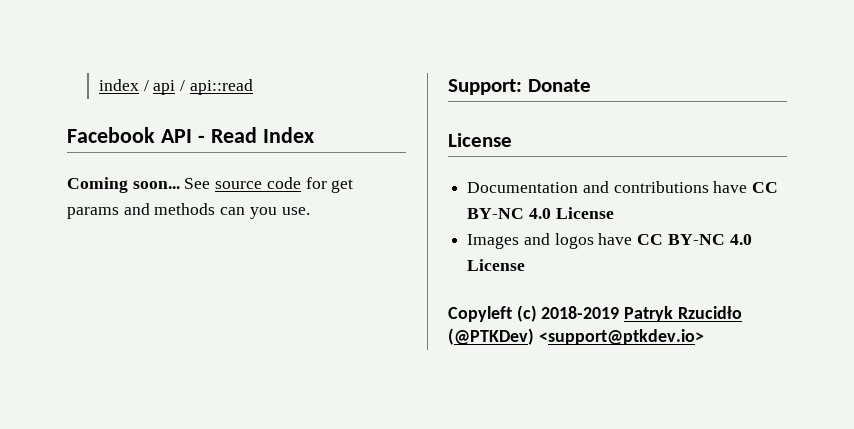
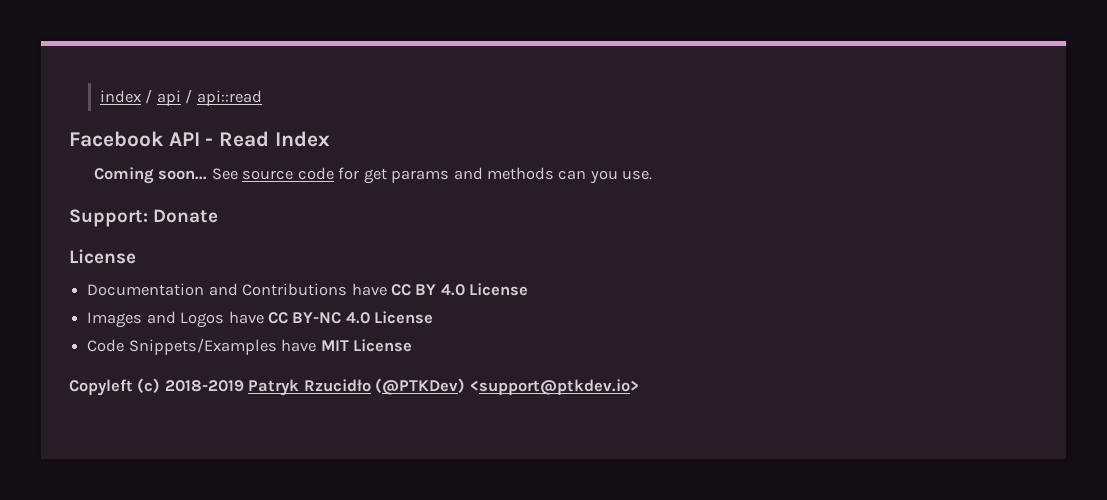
[613,181,779,193] [467,207,614,219] [467,233,752,249] contributions have CC BY-NC 4.0 License // Images and logos have CC BY-NC 4.0 -> [242,283,529,296] [87,311,434,328] [87,338,349,355] Contributions have CC BY 4.0 License // Images and Logos have CC BY-NC 4.0 License // Code Snippets/Examples have MIT

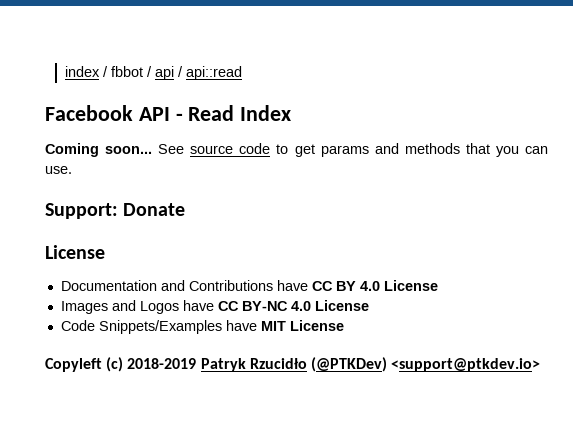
(153, 96) none -> [111,66,153,77] fbbot /
[338,167,360,180] for -> [276,144,289,154] to
[558,170,618,184] can you -> [465,143,548,157] that you can

